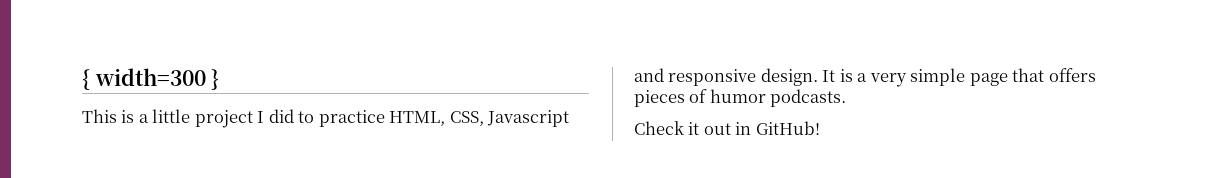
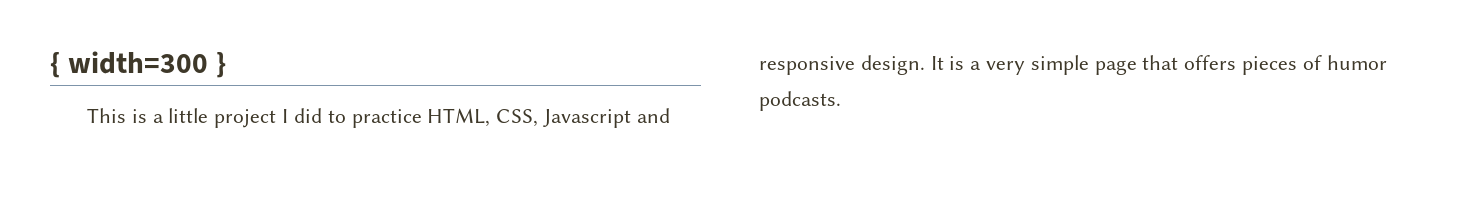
[634,121,820,135] // Check it out in GitHub! -> (841, 101) none

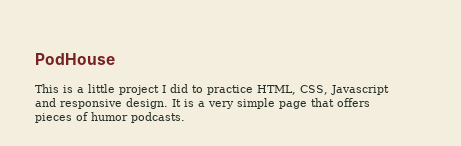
[50,51,226,78] { width=300 } -> [35,53,115,65] PodHouse

